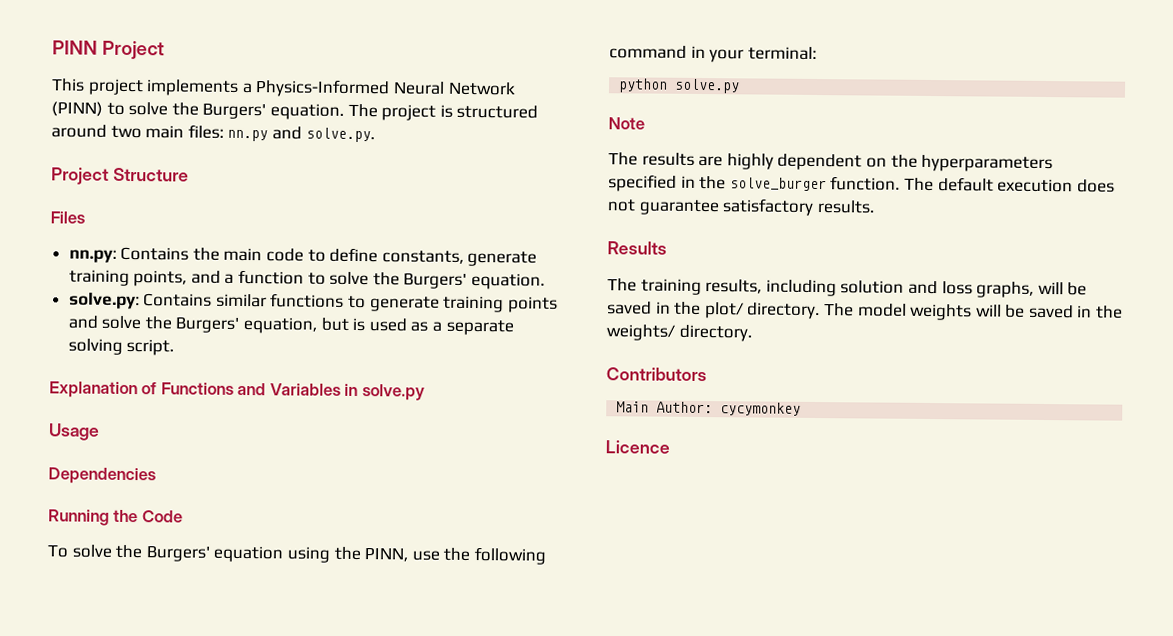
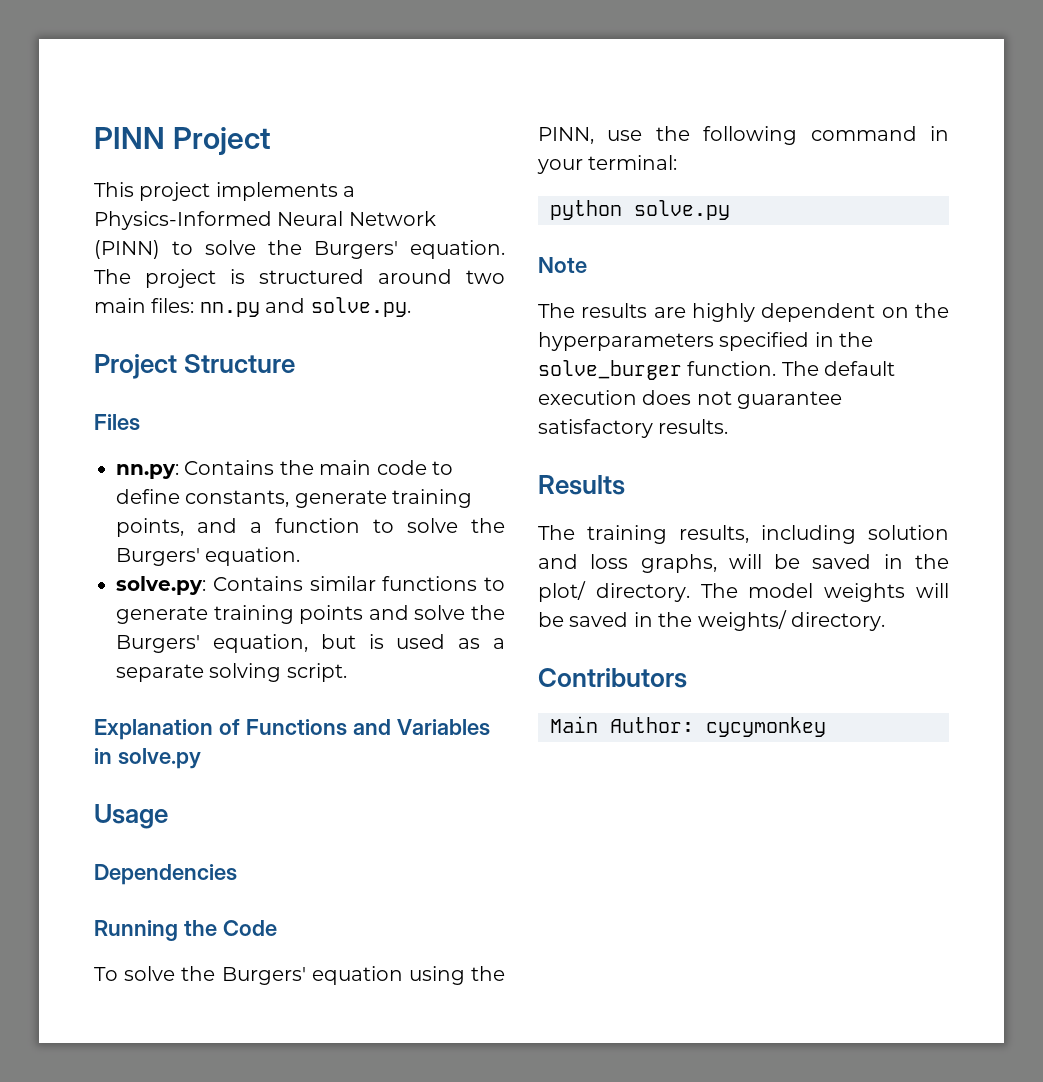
[605,440,670,454] // Licence -> (826, 727) none

